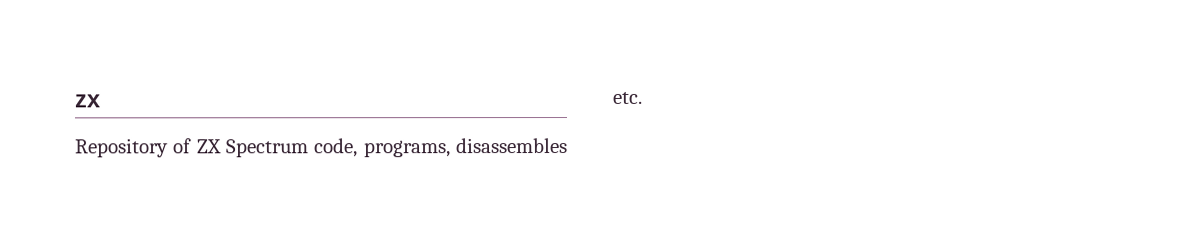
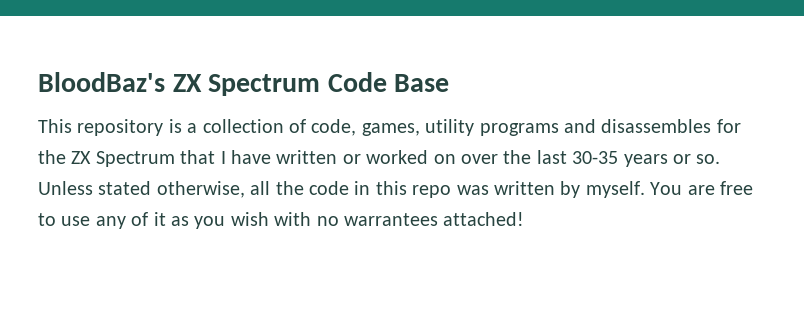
[74,94,100,108] [75,138,568,158] [612,91,642,104] zx // Repository of ZX Spectrum code, programs, disassembles etc. -> [38,72,450,96] [38,119,741,136] [38,150,721,167] [38,181,753,198] [38,212,525,229] BloodBaz's ZX Spectrum Code Base // This repository is a collection of code, games, utility programs and disassembles for the ZX Spectrum that I have written or worked on over the last 30-35 years or so. Unless stated otherwise, all the code in this repo was written by myself. You are free to use any of it as you wish with no warrantees attached!

